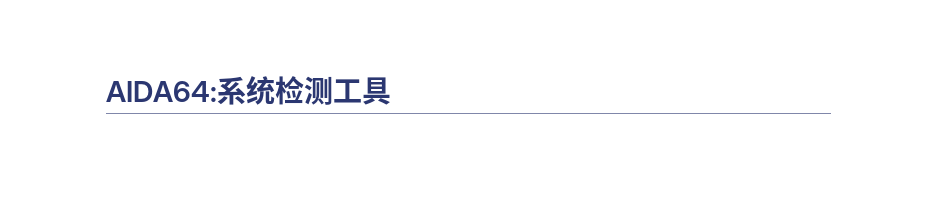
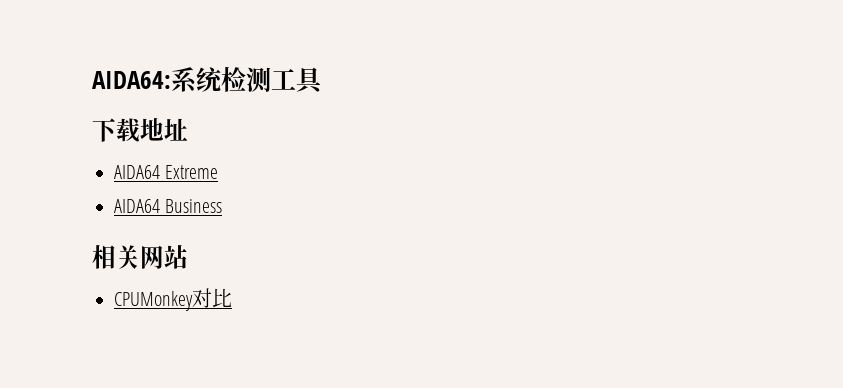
(391, 91) none -> [92,118,188,143] [114,165,219,179] [114,199,223,213] [92,245,188,269] [114,288,232,311] // 下载地址 // AIDA64 Extreme // AIDA64 Business // 相关网站 // CPUMonkey对比

